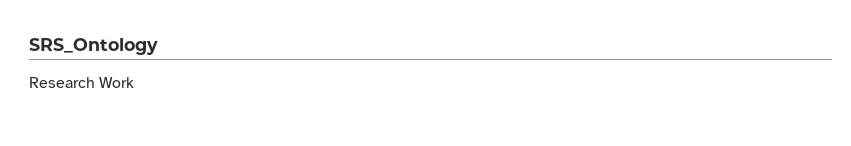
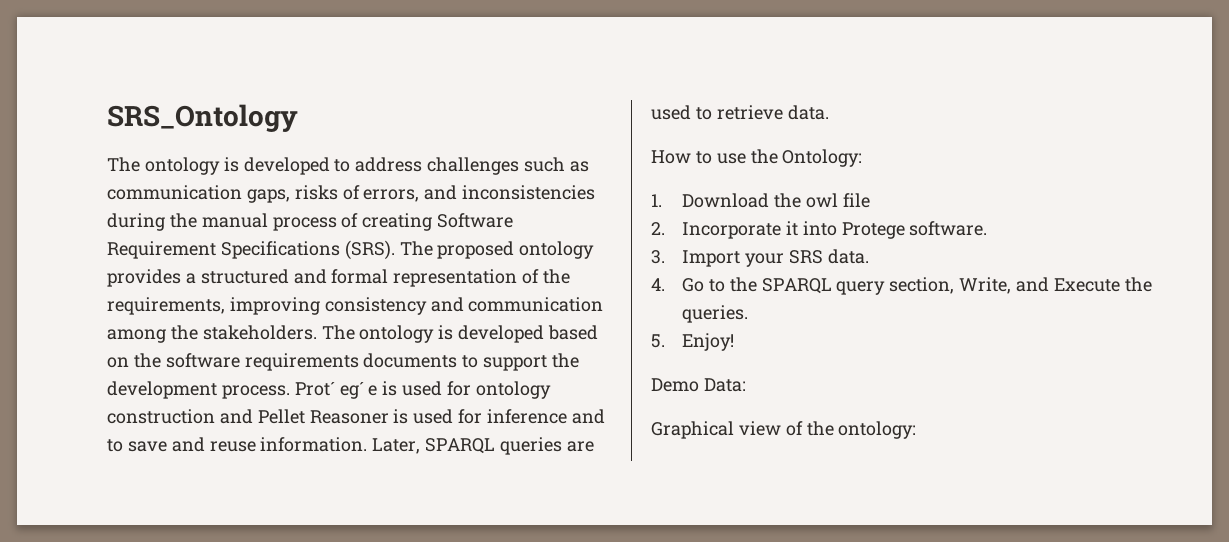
[29,77,135,88] Research Work -> [107,157,589,175] [107,185,596,203] [107,213,514,231] [107,240,595,260] [107,269,571,287] [107,297,604,315] [107,325,599,343] [107,353,580,371] [107,381,551,399] [107,409,605,424] [107,437,594,455] [651,105,829,120] [651,149,863,167] [651,193,870,208] [651,221,988,239] [651,249,869,267] [651,277,1152,295] [681,305,748,323] [651,333,734,351] [651,378,746,392] [651,421,917,439] The ontology is developed to address challenges such as communication gaps, risks of errors, and inconsistencies during the manual process of creating Software Requirement Specifications (SRS). The proposed ontology provides a structured and formal representation of the requirements, improving consistency and communication among the stakeholders. The ontology is developed based on the software requirements documents to support the development process. Prot´ eg´ e is used for ontology construction and Pellet Reasoner is used for inference and to save and reuse information. Later, SPARQL queries are used to retrieve data. // How to use the Ontology: // 1. Download the owl file // 2. Incorporate it into Protege software. // 3. Import your SRS data. // 4. Go to the SPARQL query section, Write, and Execute the queries. // 5. Enjoy! // Demo Data: // Graphical view of the ontology:

